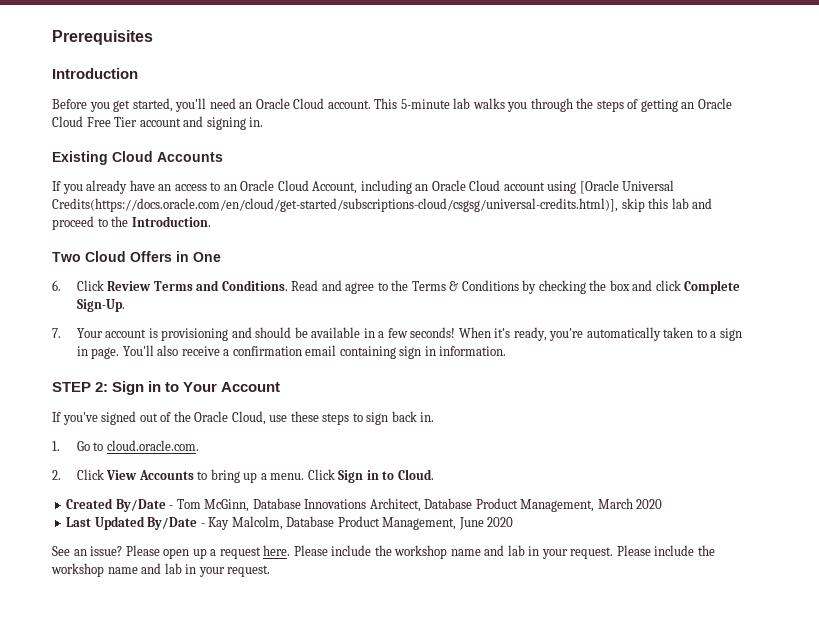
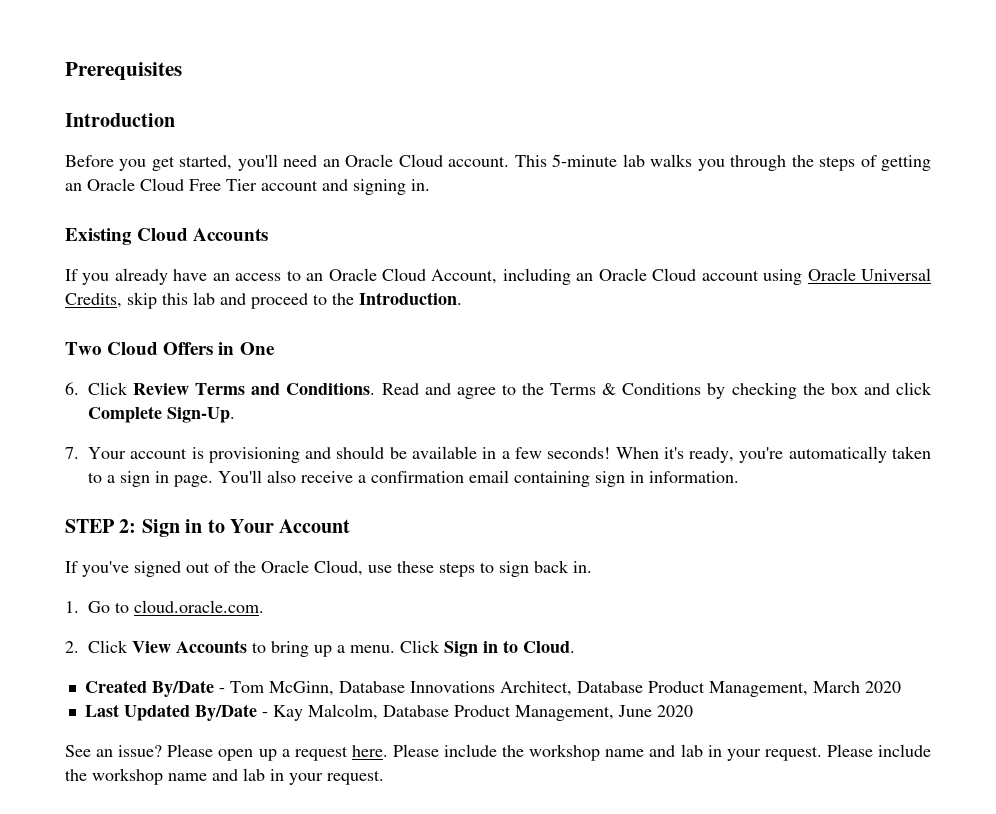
[579,180,675,194] [52,198,618,212] [Oracle Universal Credits(https://docs.oracle.com/en/cloud/get-started/subscriptions-cloud/csgsg/universal-credits.html)], -> [807,268,932,281] [65,293,122,308] Oracle Universal Credits,

